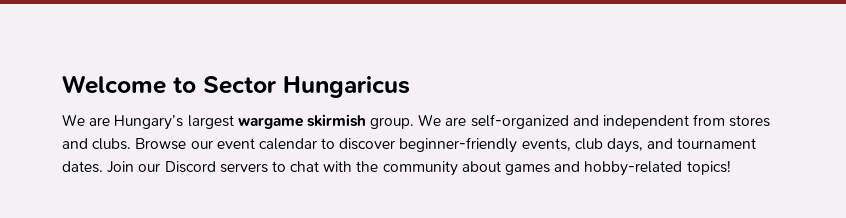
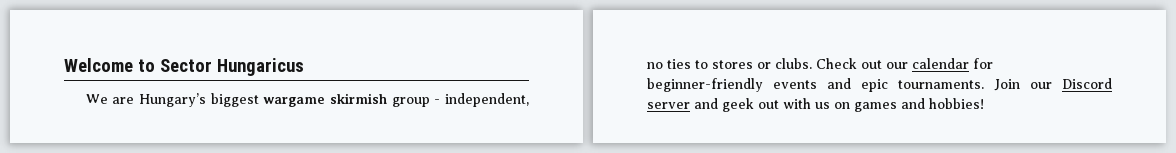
[187,115,234,129] largest -> [210,93,259,107] biggest
[370,114,771,129] [62,137,757,153] [62,160,731,176] group. We are self-organized and independent from stores and clubs. Browse our event calendar to discover beginner-friendly events, club days, and tournament dates. Join our Discord servers to chat with the community about games and hobby-related topics! -> [391,93,529,107] [647,58,993,69] [647,78,1112,92] [647,98,984,112] group - independent, no ties to stores or clubs. Check out our calendar for beginner-friendly events and epic tournaments. Join our Discord server and geek out with us on games and hobbies!

